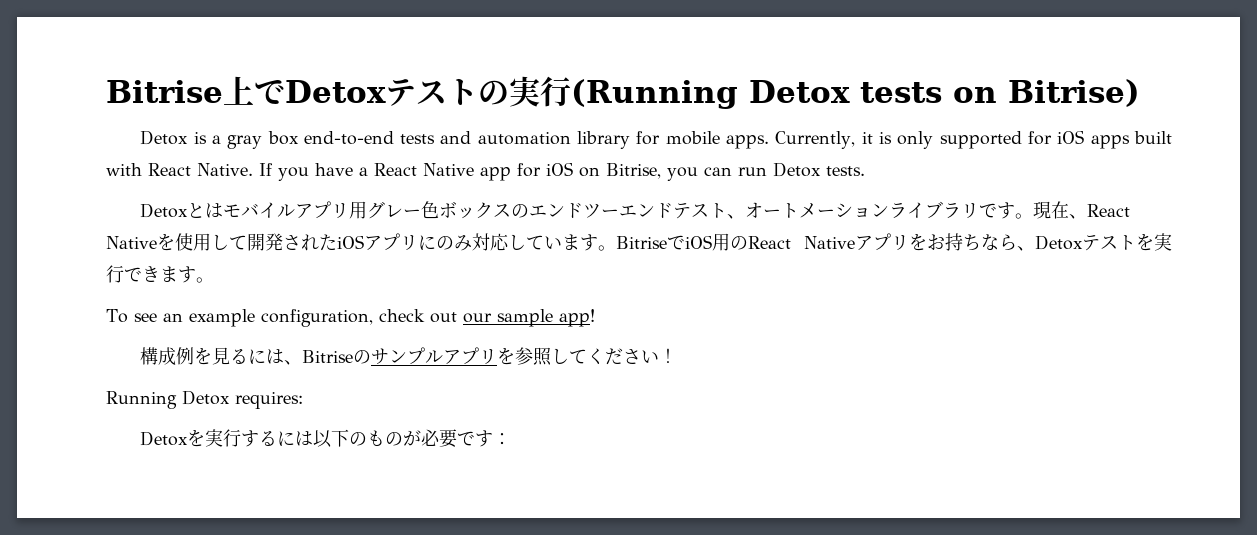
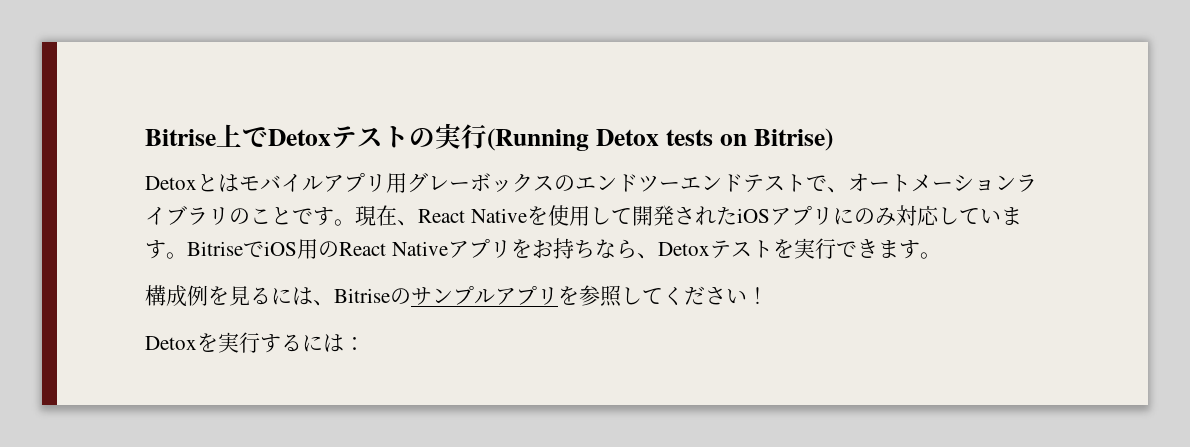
[140,130,1172,149] [106,162,865,181] // Detox is a gray box end-to-end tests and automation library for mobile apps. Currently, it is only supported for iOS apps built with React Native. If you have a React Native app for iOS on Bitrise, you can run Detox tests. -> (833, 139) none
[421,201,440,219] 色 -> (470, 185) none
(728, 210) none -> [806,175,827,191] で
(980, 210) none -> [229,207,292,225] のこと
[106,309,595,327] // To see an example configuration, check out our sample app! -> (941, 255) none
[106,390,303,409] // Running Detox requires: -> (768, 295) none
[313,429,494,448] 以下のものが必要です -> (344, 343) none

